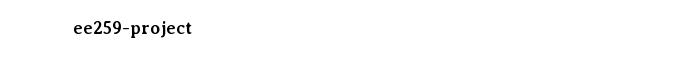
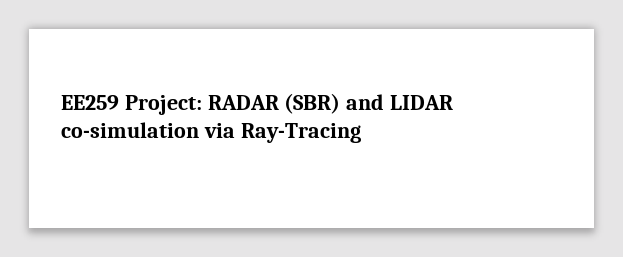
[73,21,192,38] ee259-project -> [61,93,454,115] [61,122,361,143] EE259 Project: RADAR (SBR) and LIDAR co-simulation via Ray-Tracing

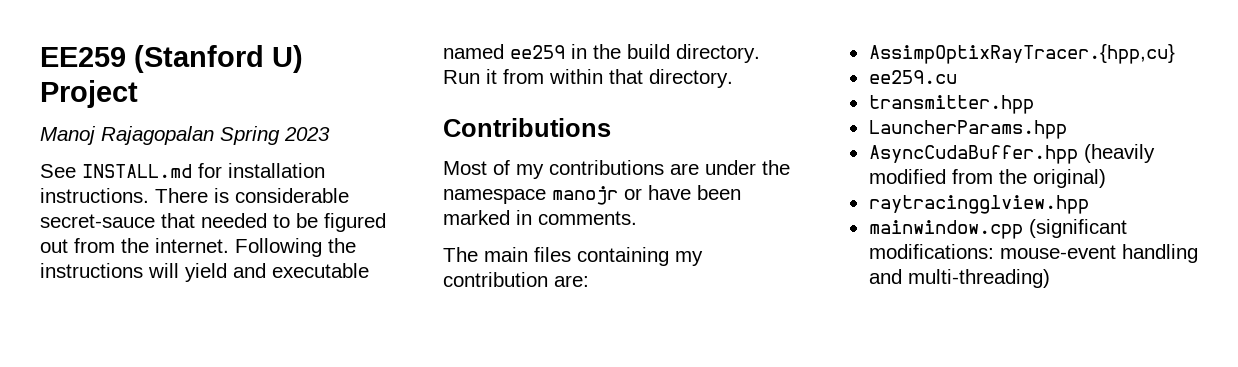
[124,93,454,115] [61,122,361,143] Project: RADAR (SBR) and LIDAR co-simulation via Ray-Tracing -> [134,45,303,73] [40,80,138,108] [40,126,330,145] [40,163,325,178] [40,188,349,203] [40,213,386,232] [40,238,356,257] [40,263,369,282] [443,44,760,63] [443,69,733,88] [443,118,611,137] [443,160,790,179] [443,185,741,205] [443,210,637,225] [443,247,703,266] [443,272,589,287] [868,44,1175,64] [868,70,957,84] [868,95,1034,114] [868,120,1067,139] [868,144,1155,164] [868,169,1106,188] [868,195,1089,214] [868,219,1127,239] [868,244,1198,263] [868,269,1050,288] (Stanford U) Project // Manoj Rajagopalan Spring 2023 // See INSTALL.md for installation instructions. There is considerable secret-sauce that needed to be figured out from the internet. Following the instructions will yield and executable named ee259 in the build directory. Run it from within that directory. // Contributions // Most of my contributions are under the namespace manojr or have been marked in comments. // The main files containing my contribution are: // AssimpOptixRayTracer.{hpp,cu} // ee259.cu // transmitter.hpp // LauncherParams.hpp // AsyncCudaBuffer.hpp (heavily modified from the original) // raytracingglview.hpp // mainwindow.cpp (significant modifications: mouse-event handling and multi-threading)

